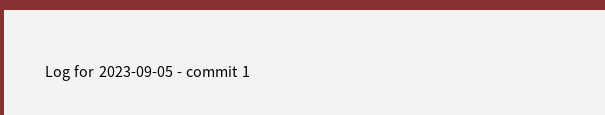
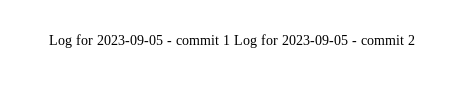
(250, 71) none -> [234,34,415,48] Log for 2023-09-05 - commit 2

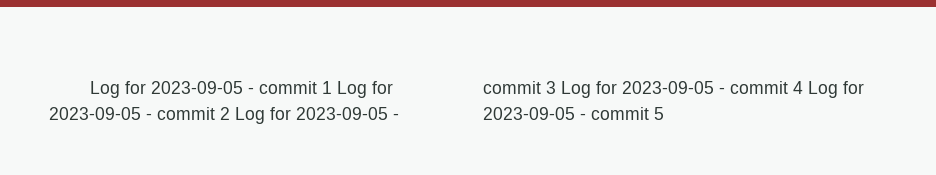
(415, 40) none -> [235,107,399,124] [483,81,864,98] [483,107,664,120] Log for 2023-09-05 - commit 3 Log for 2023-09-05 - commit 4 Log for 2023-09-05 - commit 5

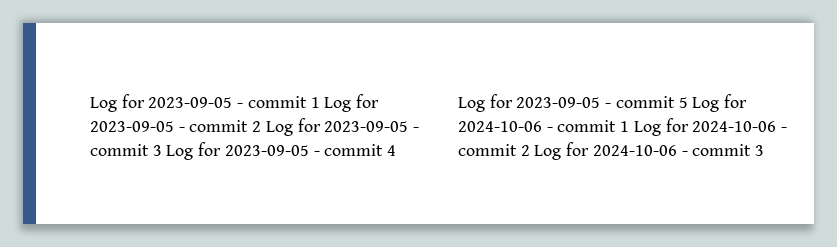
(664, 113) none -> [692,94,748,112] [458,118,788,136] [458,142,765,160] Log for 2024-10-06 - commit 1 Log for 2024-10-06 - commit 2 Log for 2024-10-06 - commit 3

